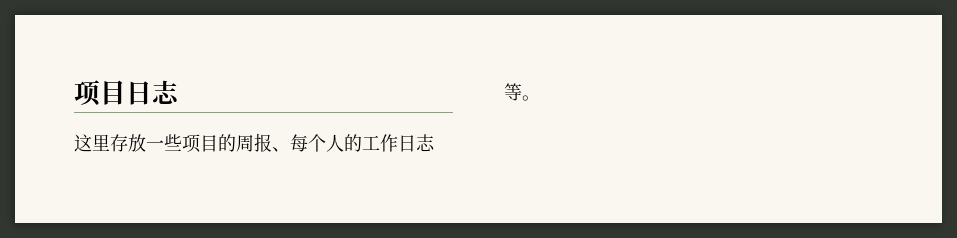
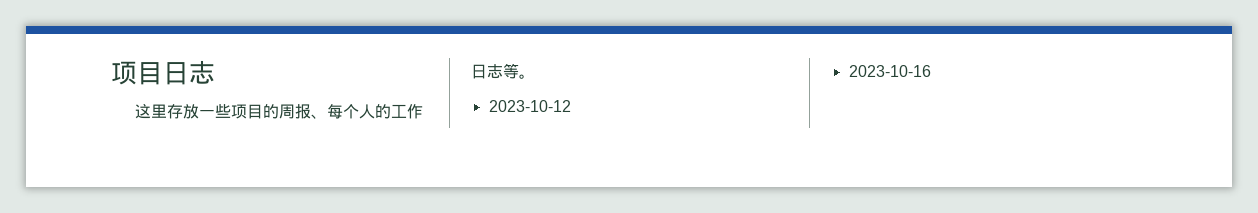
(540, 98) none -> [488,100,571,112] [848,65,931,77] // 2023-10-12 // 2023-10-16

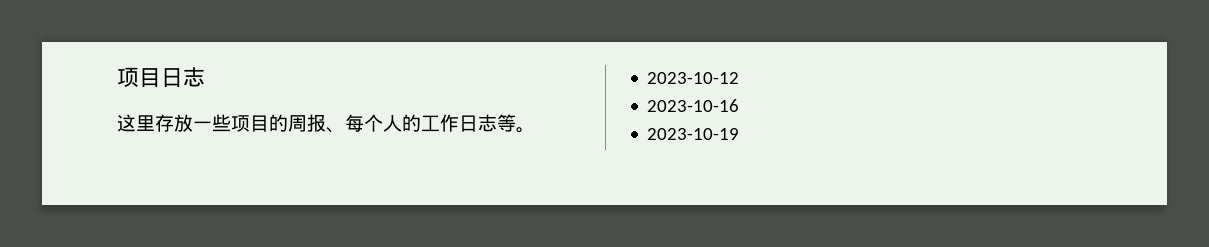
(931, 71) none -> [647,128,740,140] // 2023-10-19

